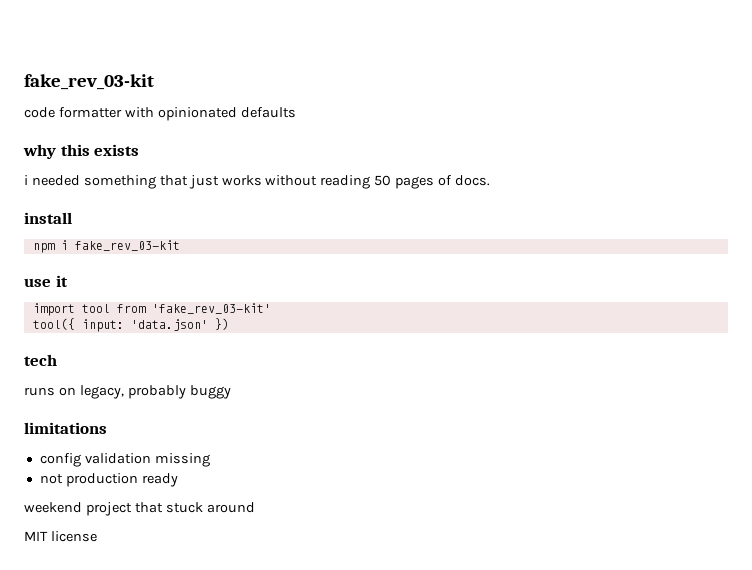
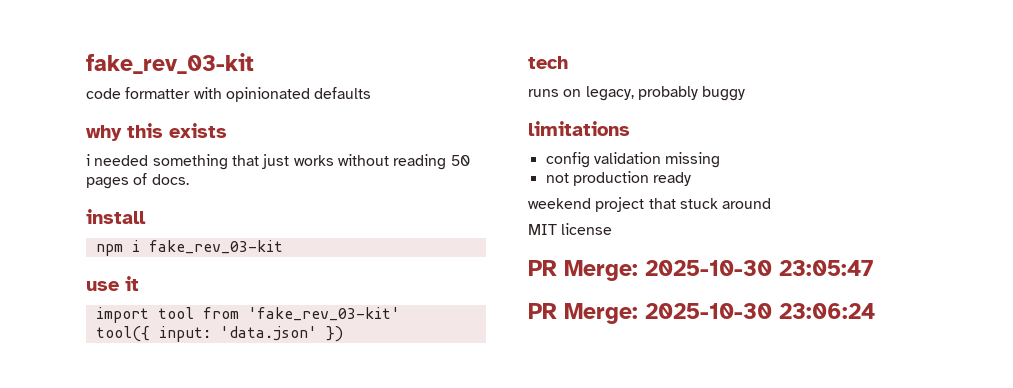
(97, 536) none -> [528,260,873,281] [528,303,875,324] // PR Merge: 2025-10-30 23:05:47 // PR Merge: 2025-10-30 23:06:24

